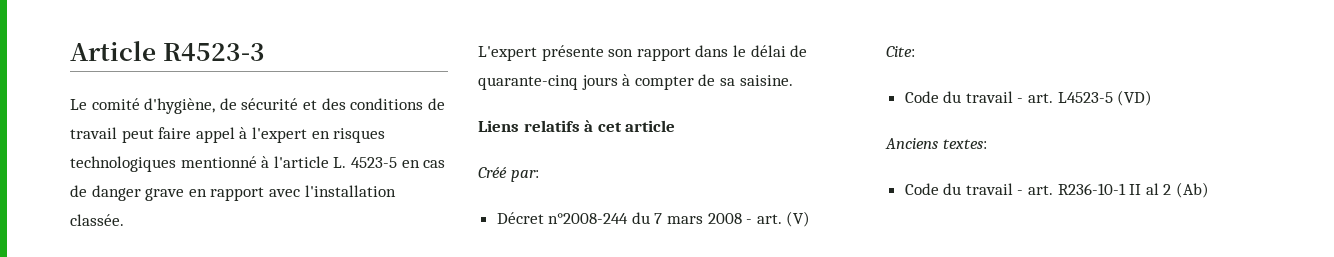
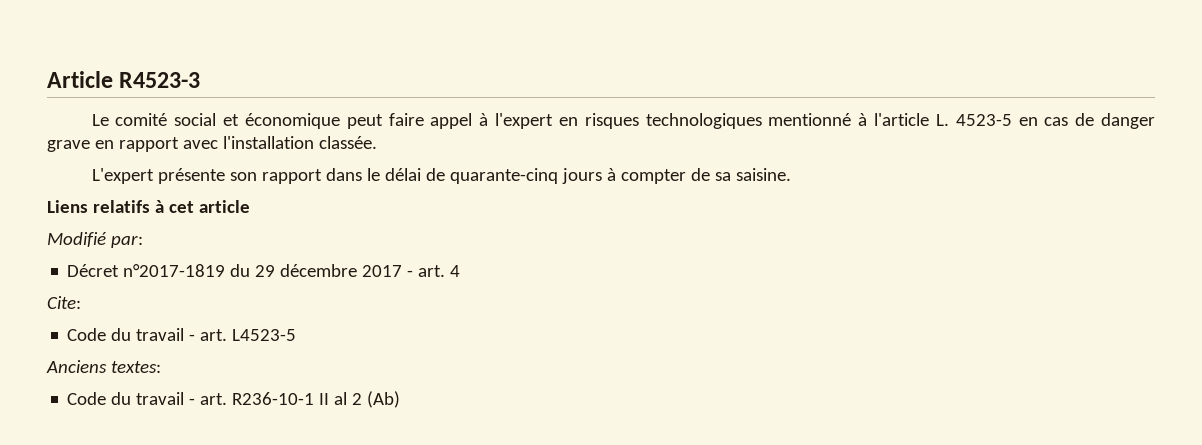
[144,98,445,114] [70,127,117,139] d'hygiène, de sécurité et des conditions de travail -> [174,113,340,129] social et économique
[478,167,507,178] Créé -> [47,232,107,247] Modifié
[548,211,811,227] n°2008-244 du 7 mars 2008 - art. (V) -> [123,264,461,277] n°2017-1819 du 29 décembre 2017 - art. 4
[1117,90,1153,106] (VD) -> (297, 335) none

